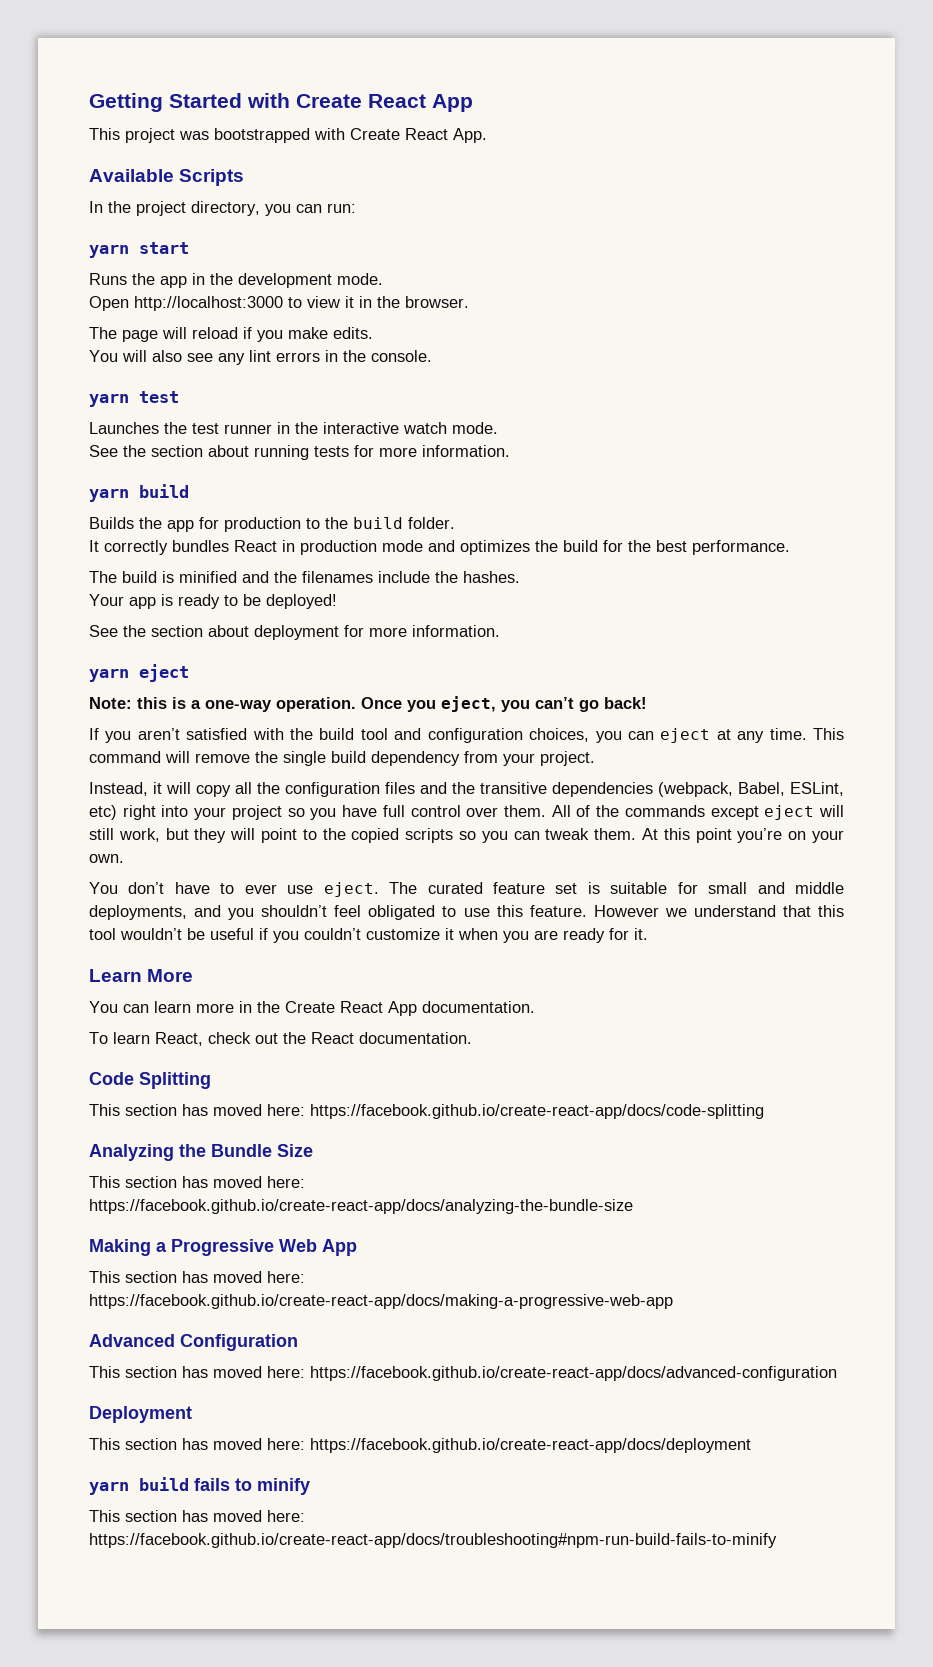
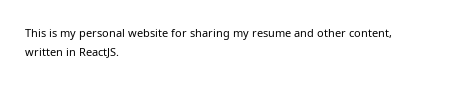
[89,93,473,112] [89,128,487,143] [89,169,245,186] [89,201,356,216] [89,242,189,258] [89,273,383,288] [89,296,469,311] [89,327,373,342] [89,350,432,365] [89,391,179,407] [89,422,498,434] [89,445,510,460] [89,484,189,502] [89,517,455,532] [89,540,790,555] [89,571,520,583] [89,594,337,609] [89,625,500,640] [89,664,189,682] [89,696,647,712] [89,728,844,743] [89,751,595,766] [89,782,844,797] [89,805,844,820] [89,828,844,843] [89,854,124,863] [89,882,844,897] [89,905,844,920] [89,928,648,943] [89,969,194,982] [89,1001,535,1016] [89,1032,472,1046] [89,1072,211,1089] [89,1104,764,1119] [89,1144,313,1161] [89,1176,305,1188] [89,1199,633,1214] [89,1239,357,1256] [89,1271,305,1283] [89,1294,673,1309] [89,1334,298,1351] [89,1366,837,1381] [89,1406,192,1423] [89,1438,751,1453] [89,1477,310,1495] [89,1510,305,1522] [89,1533,777,1548] Getting Started with Create React App // This project was bootstrapped with Create React App. // Available Scripts // In the project directory, you can run: // yarn start // Runs the app in the development mode. // Open http://localhost:3000 to view it in the browser. // The page will reload if you make edits. // You will also see any lint errors in the console. // yarn test // Launches the test runner in the interactive watch mode. // See the section about running tests for more information. // yarn build // Builds the app for production to the build folder. // It correctly bundles React in production mode and optimizes the build for the best performance. // The build is minified and the filenames include the hashes. // Your app is ready to be deployed! // See the section about deployment for more information. // yarn eject // Note: this is a one-way operation. Once you eject, you can’t go back! // If you aren’t satisfied with the build tool and configuration choices, you can eject at any time. This command will remove the single build dependency from your project. // Instead, it will copy all the configuration files and the transitive dependencies (webpack, Babel, ESLint, etc) right into your project so you have full control over them. All of the commands except eject will still work, but they will point to the copied scripts so you can tweak them. At this point you’re on your own. // You don’t have to ever use eject. The curated feature set is suitable for small and middle deployments, and you shouldn’t feel obligated to use this feature. However we understand that this tool wouldn’t be useful if you couldn’t customize it when you are ready for it. // Learn More // You can learn more in the Create React App documentation. // To learn React, check out the React documentation. // Code Splitting // This section has moved here: https://facebook.github.io/create-react-app/docs/code-splitting // Analyzing the Bundle Size // This section has moved here: https://facebook.github.io/create-react-app/docs/analyzing-the-bundle-size // Making a Progressive Web App // This section has moved here: https://facebook.github.io/create-react-app/docs/making-a-progressive-web-app // Advanced Configuration // This section has moved here: https://facebook.github.io/create-react-app/docs/advanced-configuration // Deployment // This section has moved here: https://facebook.github.io/create-react-app/docs/deployment // yarn build fails to minify // This section has moved here: https://facebook.github.io/create-react-app/docs/troubleshooting#npm-run-build-fails-to-minify -> [25,29,392,40] [25,48,119,58] This is my personal website for sharing my resume and other content, written in ReactJS.

